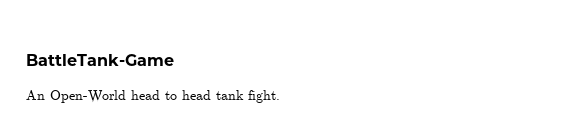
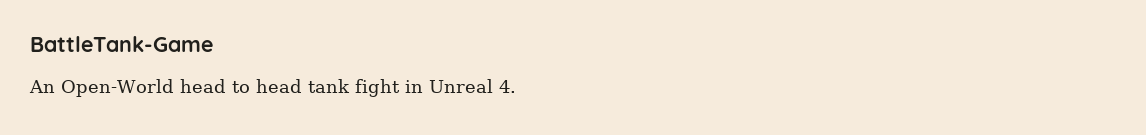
[248,90,280,103] fight. -> [354,79,516,97] fight in Unreal 4.

